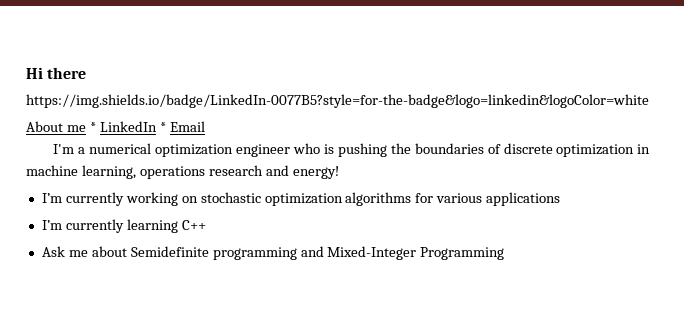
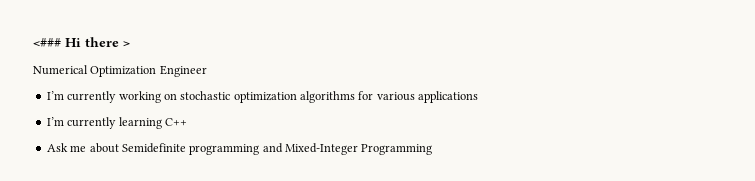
(26, 73) none -> [33,38,61,47] <###
[26,94,649,108] [26,121,205,132] [53,143,651,157] [26,165,339,179] // https://img.shields.io/badge/LinkedIn-0077B5?style=for-the-badge&logo=linkedin&logoColor=white // About me * LinkedIn * Email // I'm a numerical optimization engineer who is pushing the boundaries of discrete optimization in machine learning, operations research and energy! -> [123,41,130,47] [33,65,207,77] > // Numerical Optimization Engineer

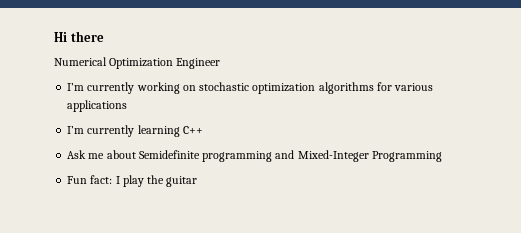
[33,38,61,47] <### -> (54, 37) none
[123,41,130,47] > -> (104, 36) none
(433, 149) none -> [67,175,198,187] // Fun fact: I play the guitar

